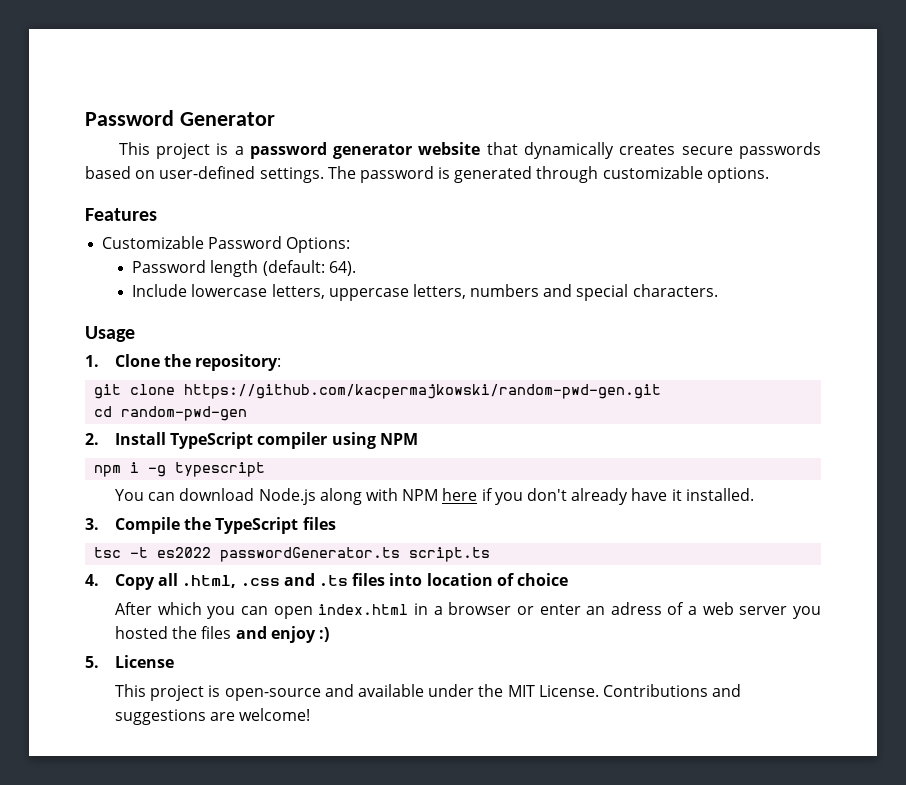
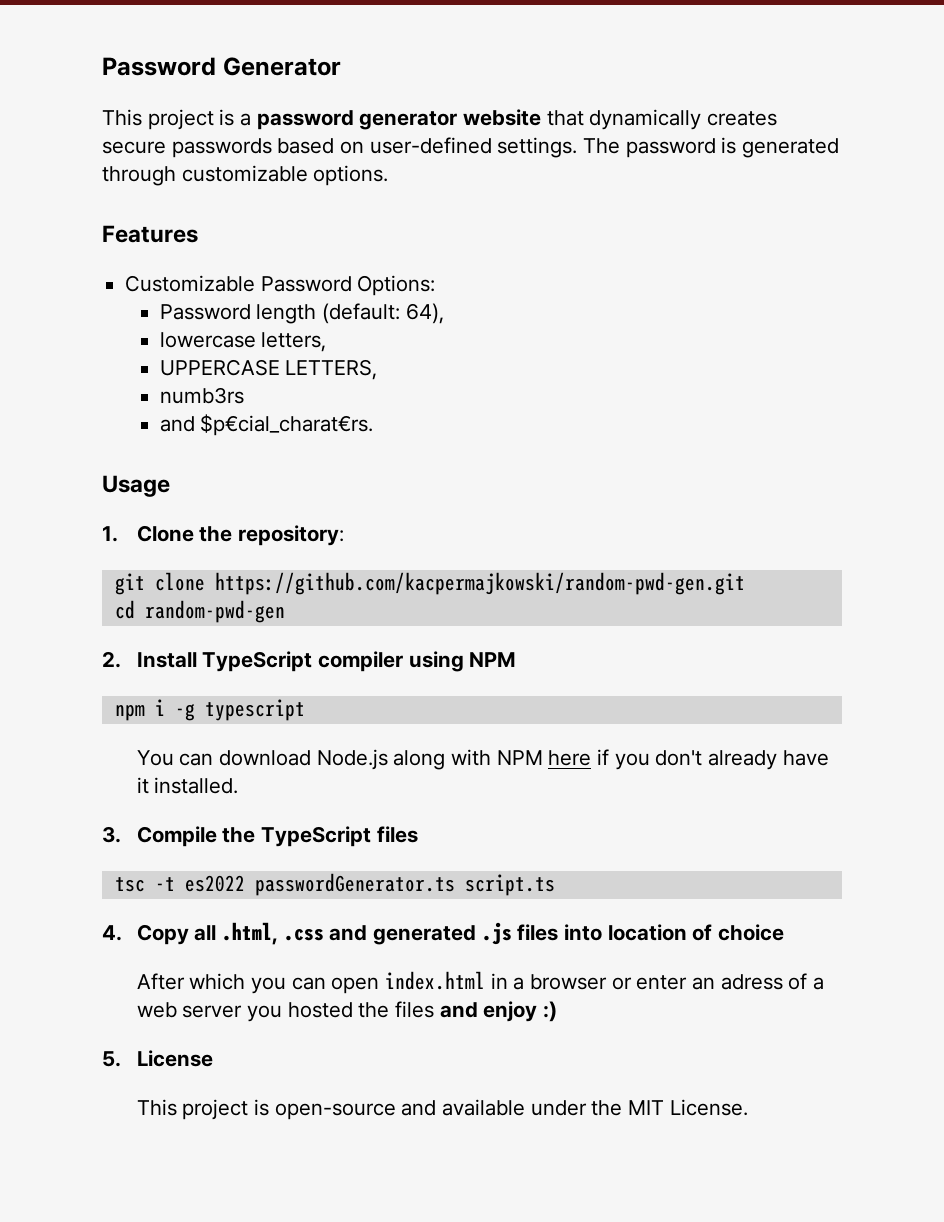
[328,261,356,276] [132,284,188,297] 64). // Include -> [405,303,444,324] 64), //
[328,284,718,301] uppercase letters, numbers and special characters. -> [159,359,378,380] [159,387,244,404] [159,414,374,436] // UPPERCASE LETTERS, // numb3rs // and $p€cial_charat€rs.
[319,575,349,587] .ts -> [373,922,512,945] generated .js
[602,684,742,697] [115,708,311,725] Contributions and suggestions are welcome! -> (748, 1107) none

